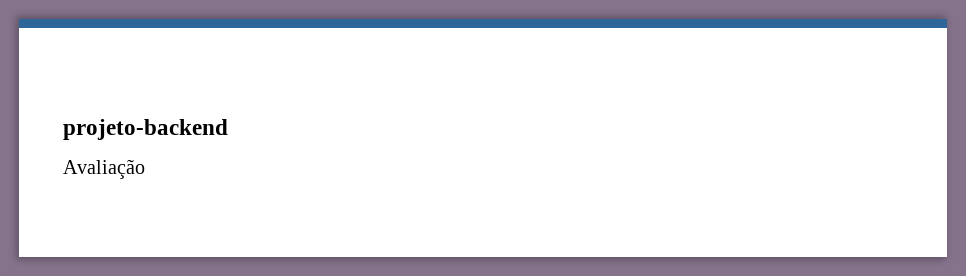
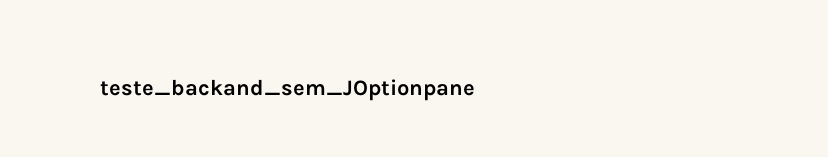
[63,119,228,140] [63,159,145,179] projeto-backend // Avaliação -> [100,79,475,101] teste_backand_sem_JOptionpane

